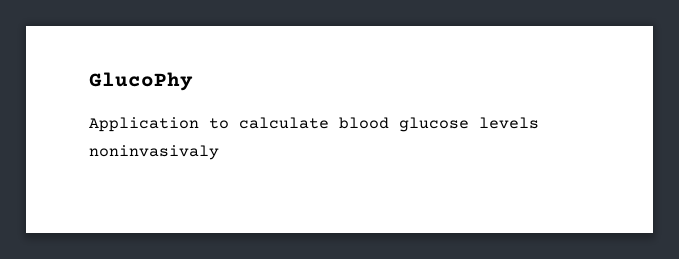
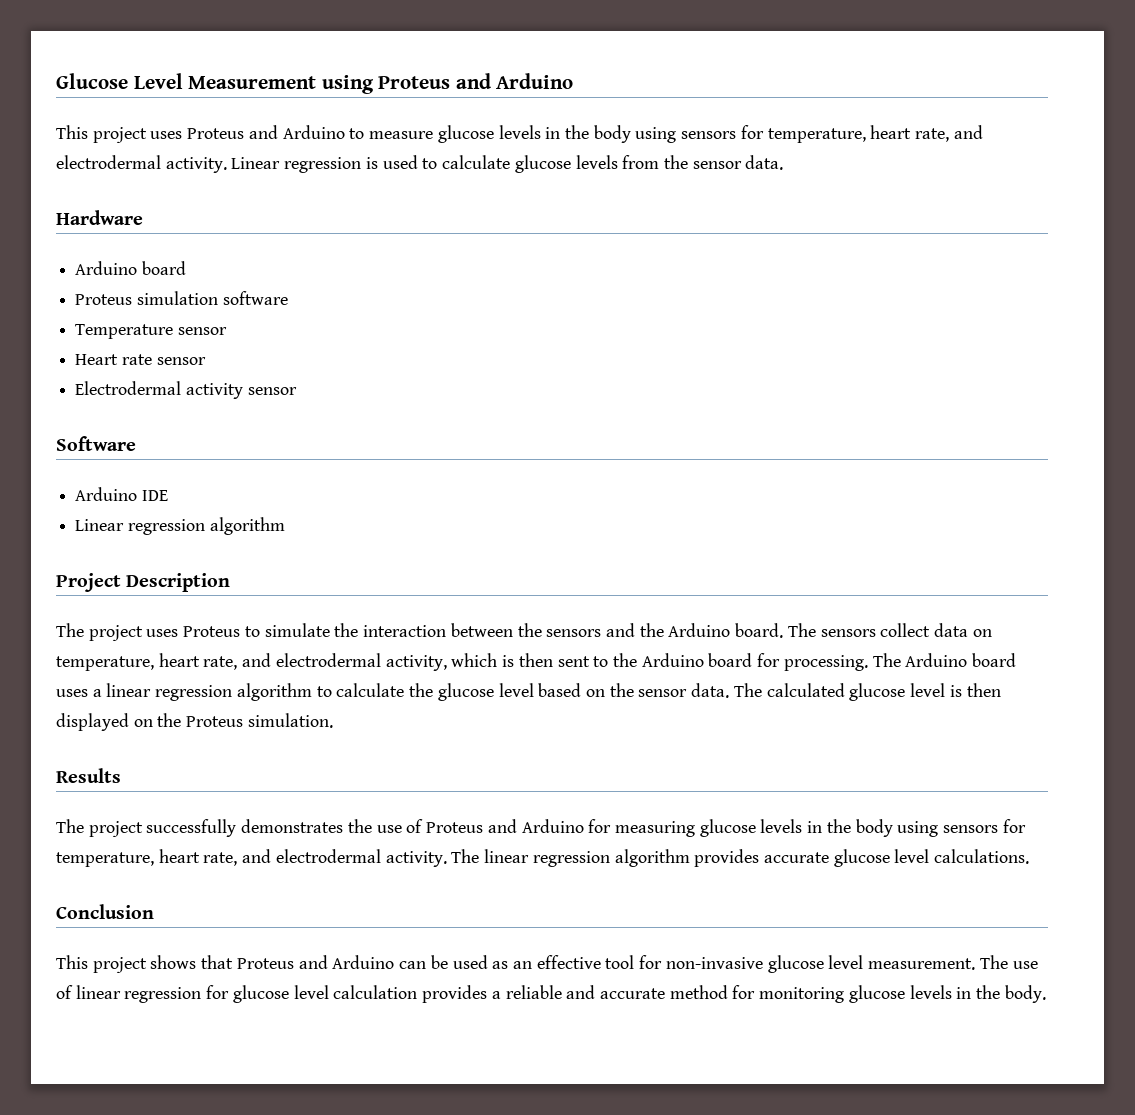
[89,72,193,91] [89,117,539,132] [89,145,219,160] GlucoPhy // Application to calculate blood glucose levels noninvasivaly -> [56,73,574,94] [56,125,983,143] [56,155,784,173] [56,210,143,225] [75,261,186,275] [75,291,288,305] [75,324,227,339] [75,354,206,365] [75,381,297,399] [56,436,136,451] [75,487,168,501] [75,517,285,535] [56,573,231,592] [56,623,992,641] [56,653,1017,671] [56,683,1001,701] [56,713,333,731] [56,768,121,783] [56,819,1026,837] [56,849,1030,867] [56,904,154,919] [56,955,1038,973] [56,985,1046,1003] Glucose Level Measurement using Proteus and Arduino // This project uses Proteus and Arduino to measure glucose levels in the body using sensors for temperature, heart rate, and electrodermal activity. Linear regression is used to calculate glucose levels from the sensor data. // Hardware // Arduino board // Proteus simulation software // Temperature sensor // Heart rate sensor // Electrodermal activity sensor // Software // Arduino IDE // Linear regression algorithm // Project Description // The project uses Proteus to simulate the interaction between the sensors and the Arduino board. The sensors collect data on temperature, heart rate, and electrodermal activity, which is then sent to the Arduino board for processing. The Arduino board uses a linear regression algorithm to calculate the glucose level based on the sensor data. The calculated glucose level is then displayed on the Proteus simulation. // Results // The project successfully demonstrates the use of Proteus and Arduino for measuring glucose levels in the body using sensors for temperature, heart rate, and electrodermal activity. The linear regression algorithm provides accurate glucose level calculations. // Conclusion // This project shows that Proteus and Arduino can be used as an effective tool for non-invasive glucose level measurement. The use of linear regression for glucose level calculation provides a reliable and accurate method for monitoring glucose levels in the body.

